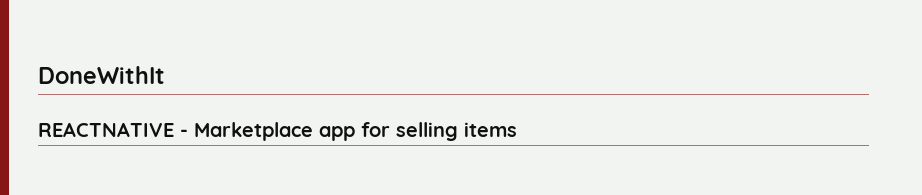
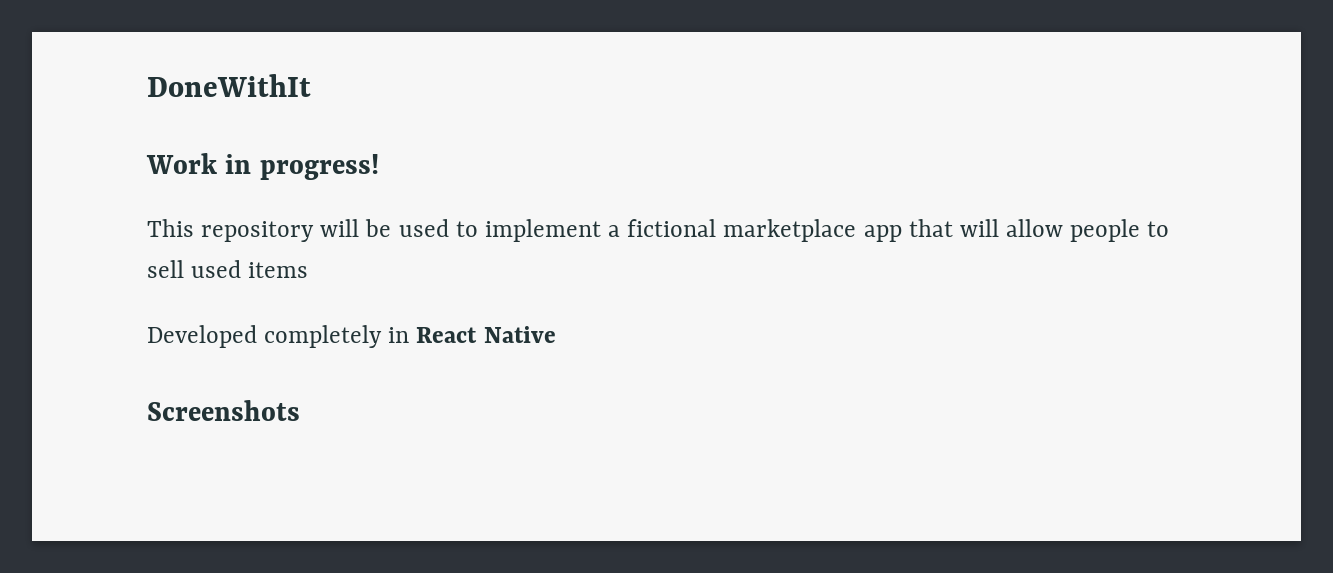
[38,122,517,141] REACTNATIVE - Marketplace app for selling items -> [146,153,379,180] [147,219,1170,242] [147,260,309,278] [147,325,556,348] [147,400,300,421] Work in progress! // This repository will be used to implement a fictional marketplace app that will allow people to sell used items // Developed completely in React Native // Screenshots

